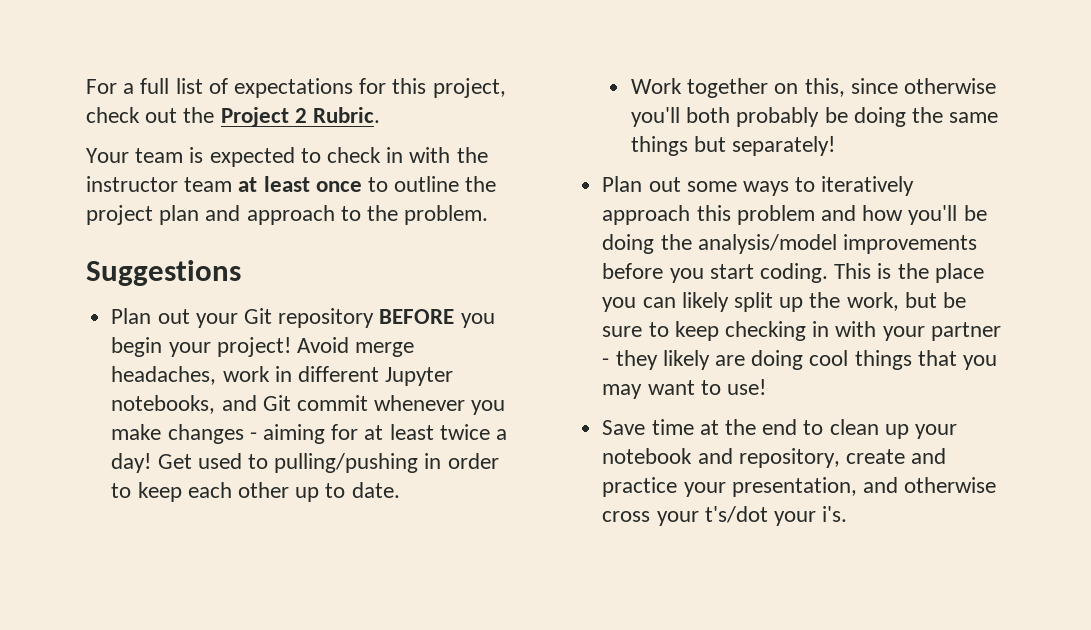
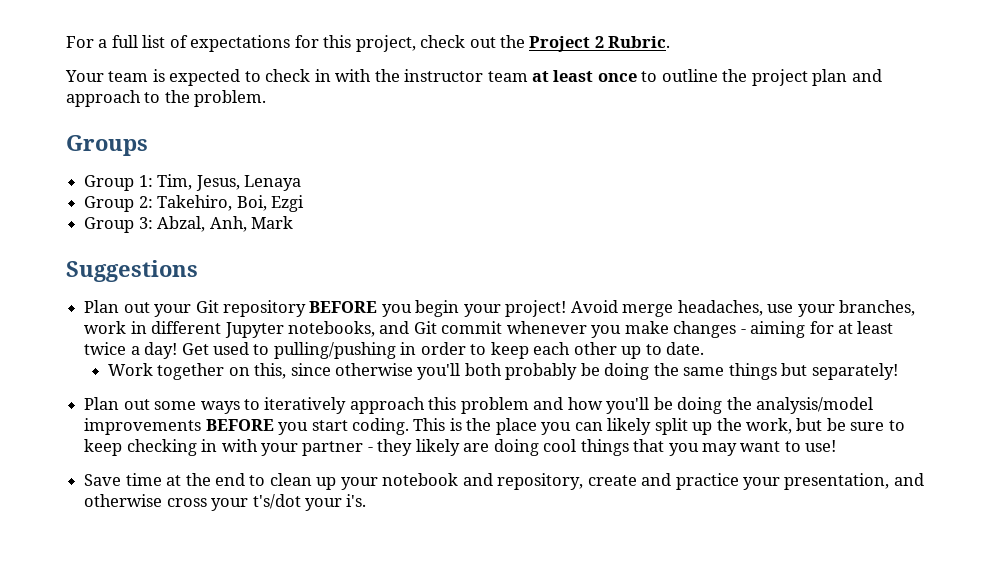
(489, 215) none -> [66,135,148,156] [84,174,301,191] [84,195,304,212] [84,216,293,233] // Groups // Group 1: Tim, Jesus, Lenaya // Group 2: Takehiro, Boi, Ezgi // Group 3: Abzal, Anh, Mark
(217, 375) none -> [767,300,915,317] use your branches,
[602,263,664,279] before -> [205,419,274,431] BEFORE

